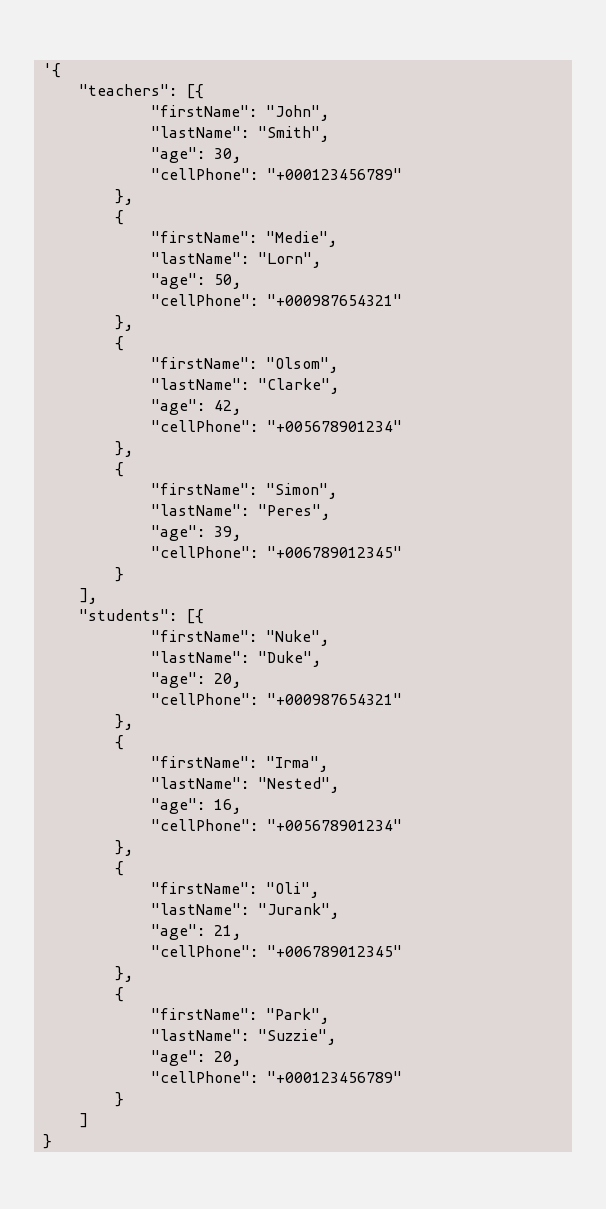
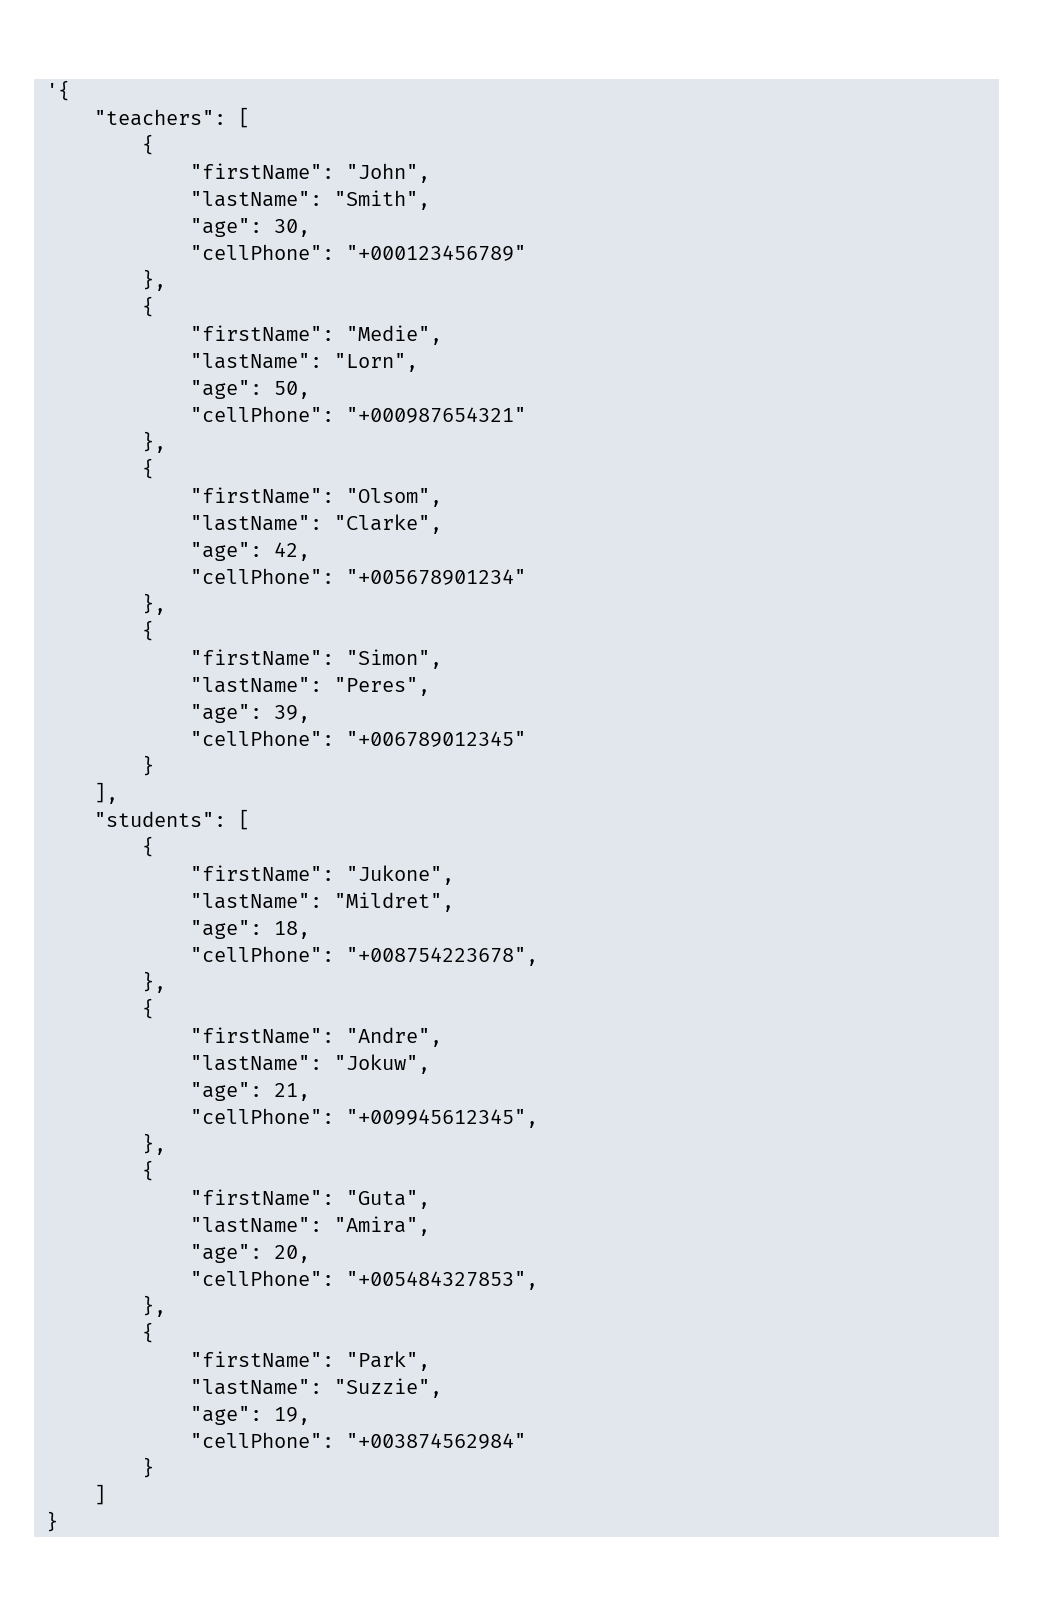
[186,84,205,99] [{ -> [238,107,251,128] [142,134,155,155] [ // {
[186,609,205,624] [151,630,330,646] [151,651,322,667] [151,672,242,688] [151,693,403,705] [115,714,134,730] [115,735,125,750] [151,756,329,772] [151,777,340,793] [151,798,242,814] [151,819,403,831] [115,840,134,856] [115,861,125,876] [151,882,320,898] [151,903,340,919] [151,924,242,940] [151,945,403,957] [{ // "firstName": "Nuke", // "lastName": "Duke", // "age": 20, // "cellPhone": "+000987654321" // }, // { // "firstName": "Irma", // "lastName": "Nested", // "age": 16, // "cellPhone": "+005678901234" // }, // { // "firstName": "Oli", // "lastName": "Jurank", // "age": 21, // "cellPhone": "+006789012345" -> [238,809,251,830] [142,836,155,857] [190,865,455,885] [190,892,455,912] [190,920,311,939] [190,946,539,966] [142,971,167,993] [142,998,155,1019] [190,1027,443,1047] [190,1054,431,1074] [190,1082,311,1101] [190,1108,539,1128] [142,1133,167,1155] [142,1160,155,1181] [190,1189,431,1209] [190,1216,431,1236] [190,1244,311,1263] [190,1270,539,1290] [ // { // "firstName": "Jukone", // "lastName": "Mildret", // "age": 18, // "cellPhone": "+008754223678", // }, // { // "firstName": "Andre", // "lastName": "Jokuw", // "age": 21, // "cellPhone": "+009945612345", // }, // { // "firstName": "Guta", // "lastName": "Amira", // "age": 20, // "cellPhone": "+005484327853",
[214,1051,242,1066] [151,1071,403,1083] 20, // "cellPhone": "+000123456789" -> [274,1407,311,1425] [190,1432,527,1449] 19, // "cellPhone": "+003874562984"

